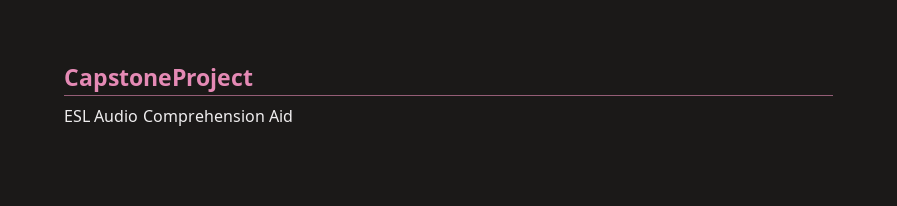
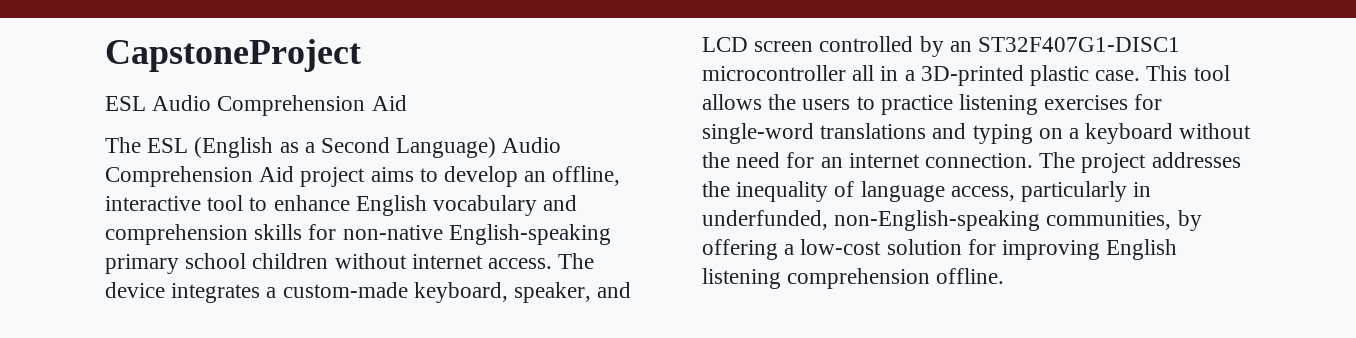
(293, 116) none -> [105,137,562,158] [105,166,621,187] [105,195,578,216] [105,224,611,245] [105,253,595,274] [105,282,632,303] [702,36,1181,57] [702,65,1230,86] [702,94,1163,115] [702,123,1252,144] [702,152,1241,173] [702,181,1152,202] [702,210,1202,231] [702,239,1178,260] [702,268,1005,289] // The ESL (English as a Second Language) Audio Comprehension Aid project aims to develop an offline, interactive tool to enhance English vocabulary and comprehension skills for non-native English-speaking primary school children without internet access. The device integrates a custom-made keyboard, speaker, and LCD screen controlled by an ST32F407G1-DISC1 microcontroller all in a 3D-printed plastic case. This tool allows the users to practice listening exercises for single-word translations and typing on a keyboard without the need for an internet connection. The project addresses the inequality of language access, particularly in underfunded, non-English-speaking communities, by offering a low-cost solution for improving English listening comprehension offline.

